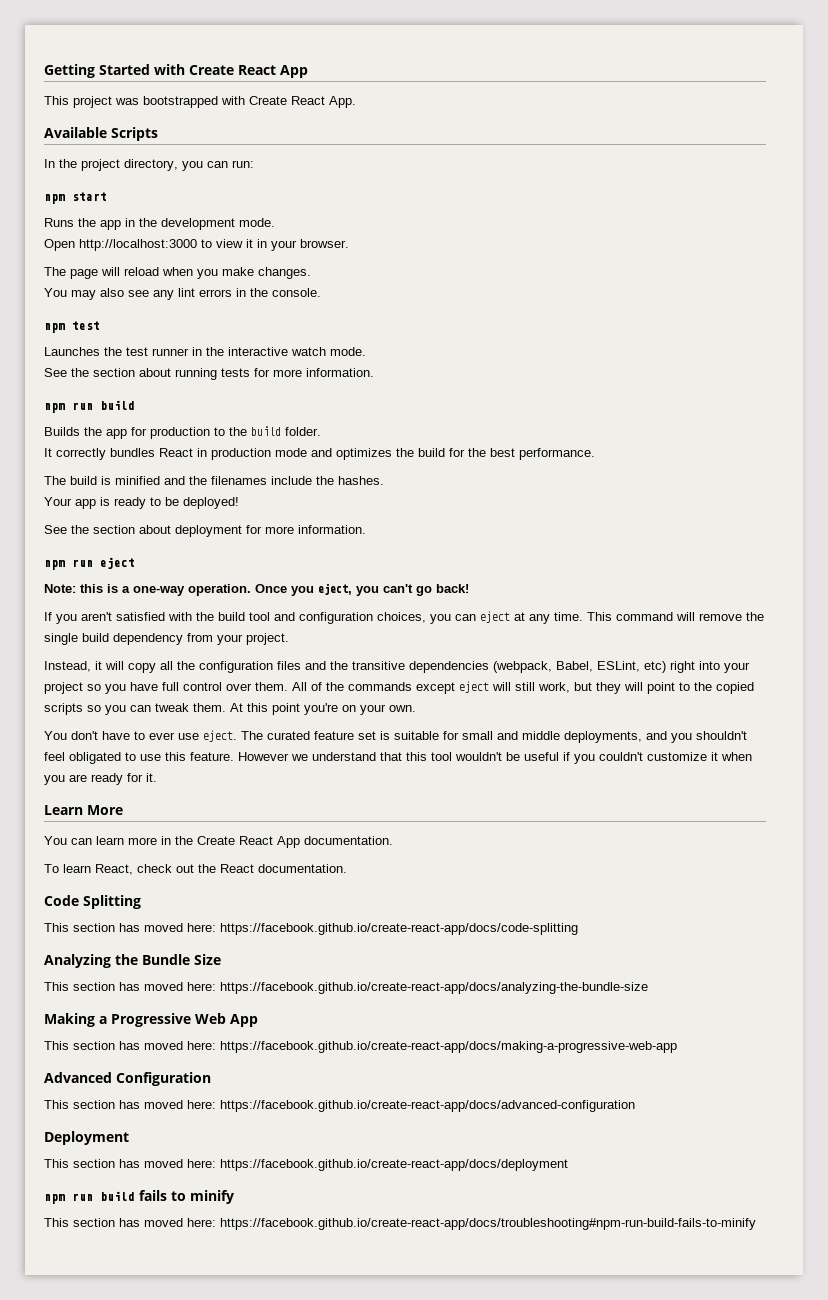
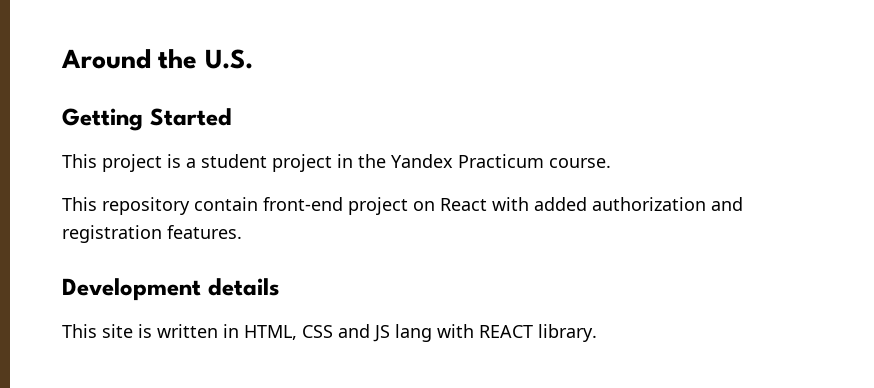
(44, 71) none -> [61,49,253,69] Around the U.S. //
[154,64,308,78] [44,96,356,108] [44,127,158,141] [44,159,254,171] [44,192,107,204] [44,218,275,230] [44,239,349,251] [44,267,311,279] [44,288,321,300] [44,321,100,333] [44,347,366,356] [44,368,374,380] [44,400,135,413] [44,426,321,439] [44,448,595,460] [44,476,384,485] [44,497,239,509] [44,525,366,537] [44,557,135,570] [44,583,469,596] [44,611,764,624] [44,633,289,645] [44,661,750,673] [44,681,754,694] [44,703,416,715] [44,730,747,743] [44,752,752,764] [44,773,157,785] [44,805,123,815] [44,836,393,848] [44,864,347,875] [44,895,141,909] [44,923,578,935] [44,954,221,968] [44,982,648,994] [44,1013,258,1027] [44,1041,677,1053] [44,1072,211,1086] [44,1100,635,1112] [44,1131,129,1145] [44,1159,568,1171] [44,1190,234,1204] [44,1218,756,1230] with Create React App // This project was bootstrapped with Create React App. // Available Scripts // In the project directory, you can run: // npm start // Runs the app in the development mode. // Open http://localhost:3000 to view it in your browser. // The page will reload when you make changes. // You may also see any lint errors in the console. // npm test // Launches the test runner in the interactive watch mode. // See the section about running tests for more information. // npm run build // Builds the app for production to the build folder. // It correctly bundles React in production mode and optimizes the build for the best performance. // The build is minified and the filenames include the hashes. // Your app is ready to be deployed! // See the section about deployment for more information. // npm run eject // Note: this is a one-way operation. Once you eject, you can't go back! // If you aren't satisfied with the build tool and configuration choices, you can eject at any time. This command will remove the single build dependency from your project. // Instead, it will copy all the configuration files and the transitive dependencies (webpack, Babel, ESLint, etc) right into your project so you have full control over them. All of the commands except eject will still work, but they will point to the copied scripts so you can tweak them. At this point you're on your own. // You don't have to ever use eject. The curated feature set is suitable for small and middle deployments, and you shouldn't feel obligated to use this feature. However we understand that this tool wouldn't be useful if you couldn't customize it when you are ready for it. // Learn More // You can learn more in the Create React App documentation. // To learn React, check out the React documentation. // Code Splitting // This section has moved here: https://facebook.github.io/create-react-app/docs/code-splitting // Analyzing the Bundle Size // This section has moved here: https://facebook.github.io/create-react-app/docs/analyzing-the-bundle-size // Making a Progressive Web App // This section has moved here: https://facebook.github.io/create-react-app/docs/making-a-progressive-web-app // Advanced Configuration // This section has moved here: https://facebook.github.io/create-react-app/docs/advanced-configuration // Deployment // This section has moved here: https://facebook.github.io/create-react-app/docs/deployment // npm run build fails to minify // This section has moved here: https://facebook.github.io/create-react-app/docs/troubleshooting#npm-run-build-fails-to-minify -> [62,154,611,172] [62,197,743,215] [62,225,242,243] [62,278,280,301] [62,324,597,342] // This project is a student project in the Yandex Practicum course. // This repository contain front-end project on React with added authorization and registration features. // Development details // This site is written in HTML, CSS and JS lang with REACT library.

